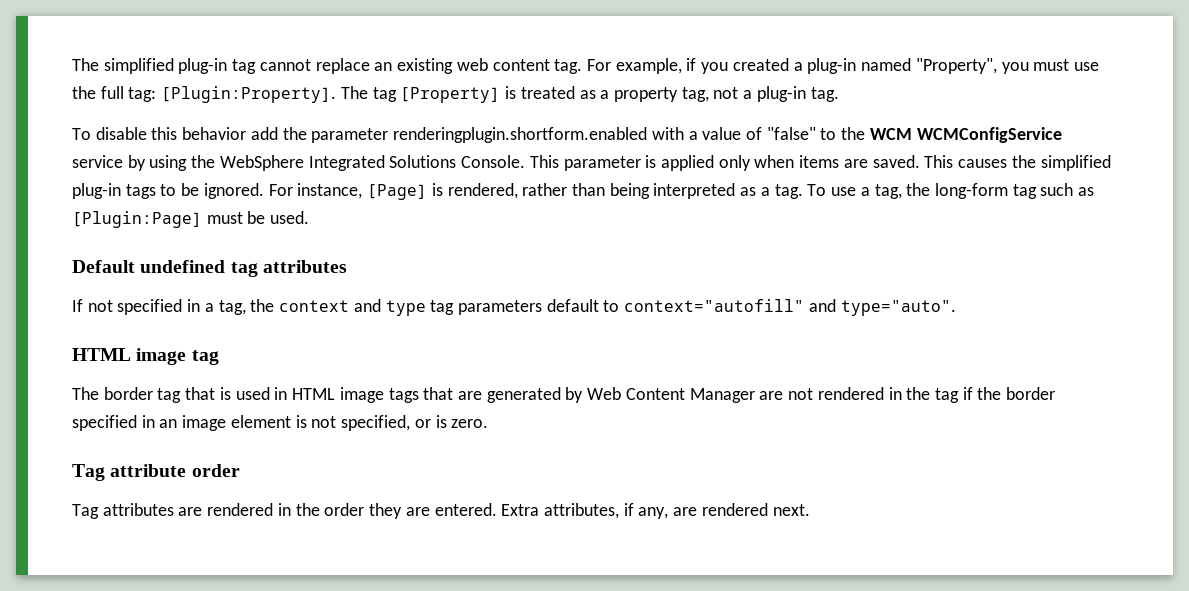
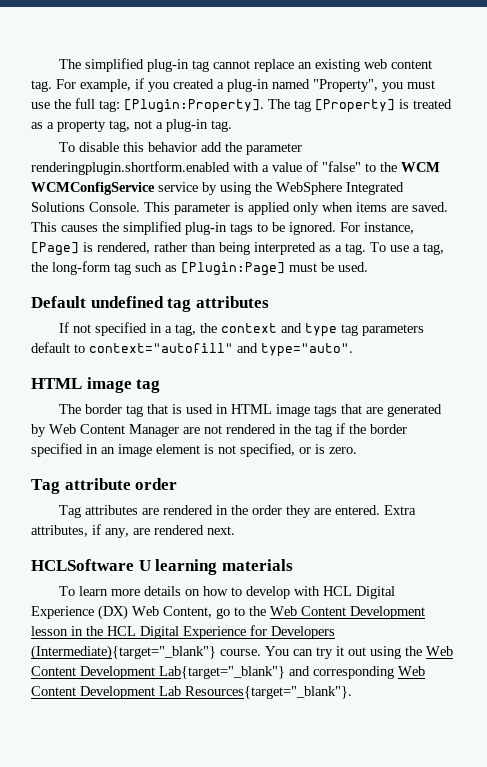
(810, 510) none -> [31,559,293,575] [59,586,396,599] [31,605,425,620] [31,625,335,639] [31,645,453,660] [31,666,425,679] [31,686,352,699] // HCLSoftware U learning materials // To learn more details on how to develop with HCL Digital Experience (DX) Web Content, go to the Web Content Development lesson in the HCL Digital Experience for Developers (Intermediate){target="_blank"} course. You can try it out using the Web Content Development Lab{target="_blank"} and corresponding Web Content Development Lab Resources{target="_blank"}.

